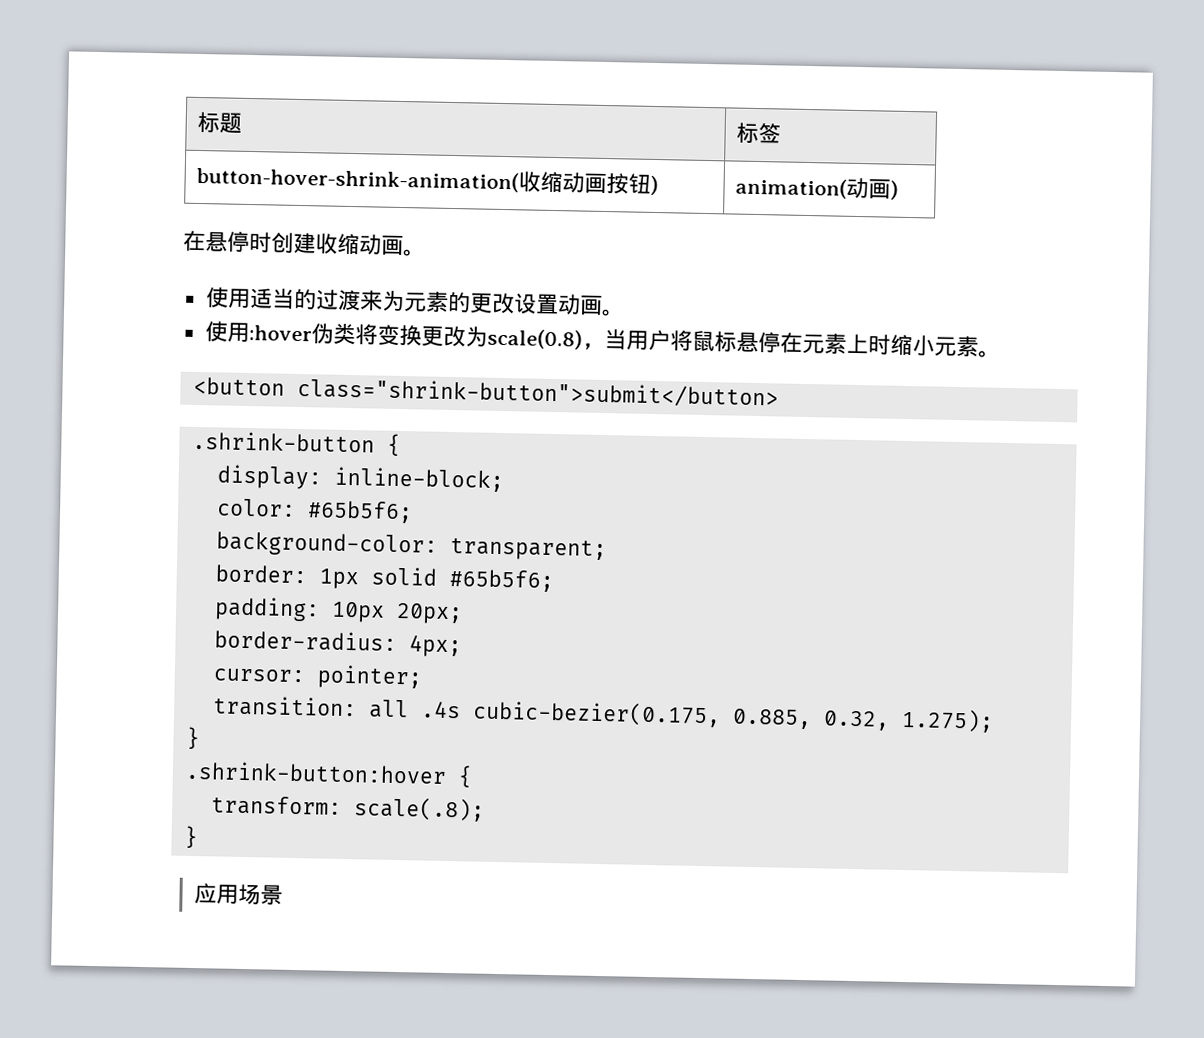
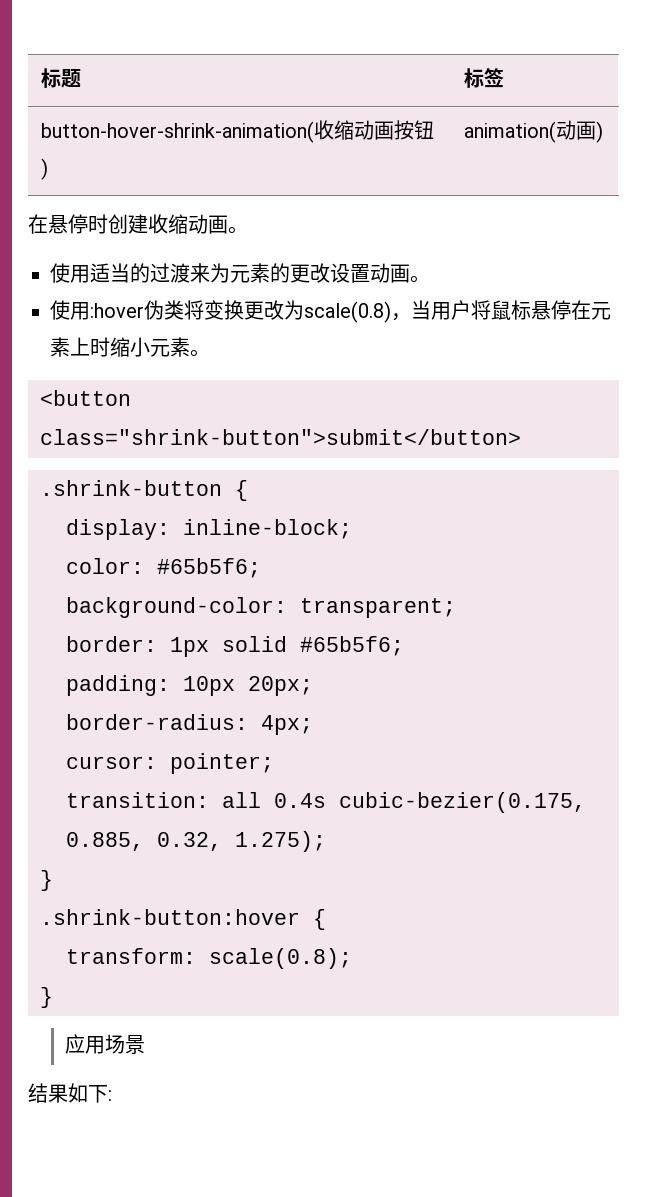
[420,700,461,719] .4s -> [274,793,326,808] 0.4s
[353,796,485,822] scale(.8); -> [209,948,352,969] scale(0.8);
(283, 894) none -> [28,1083,112,1103] // 结果如下:

